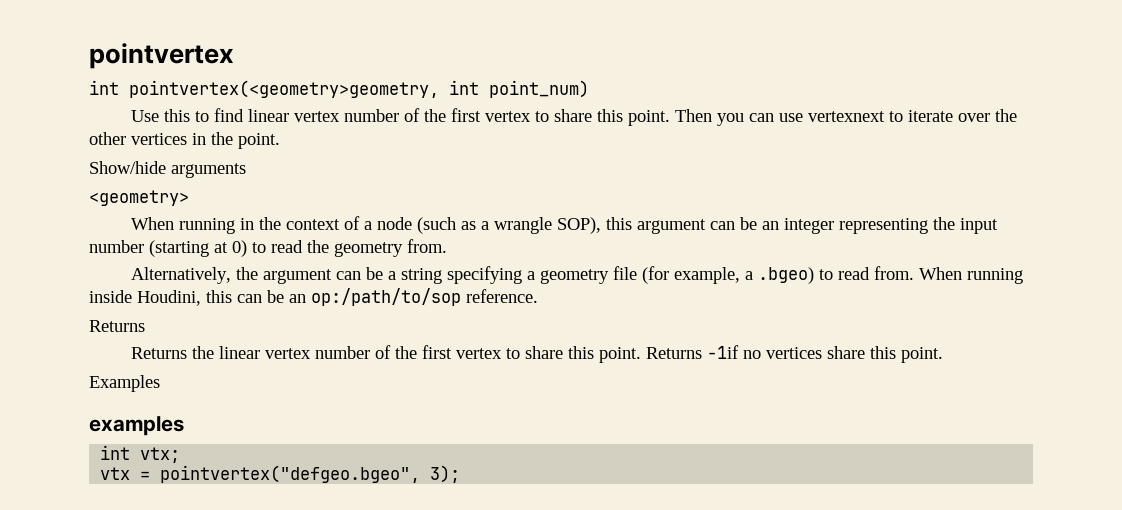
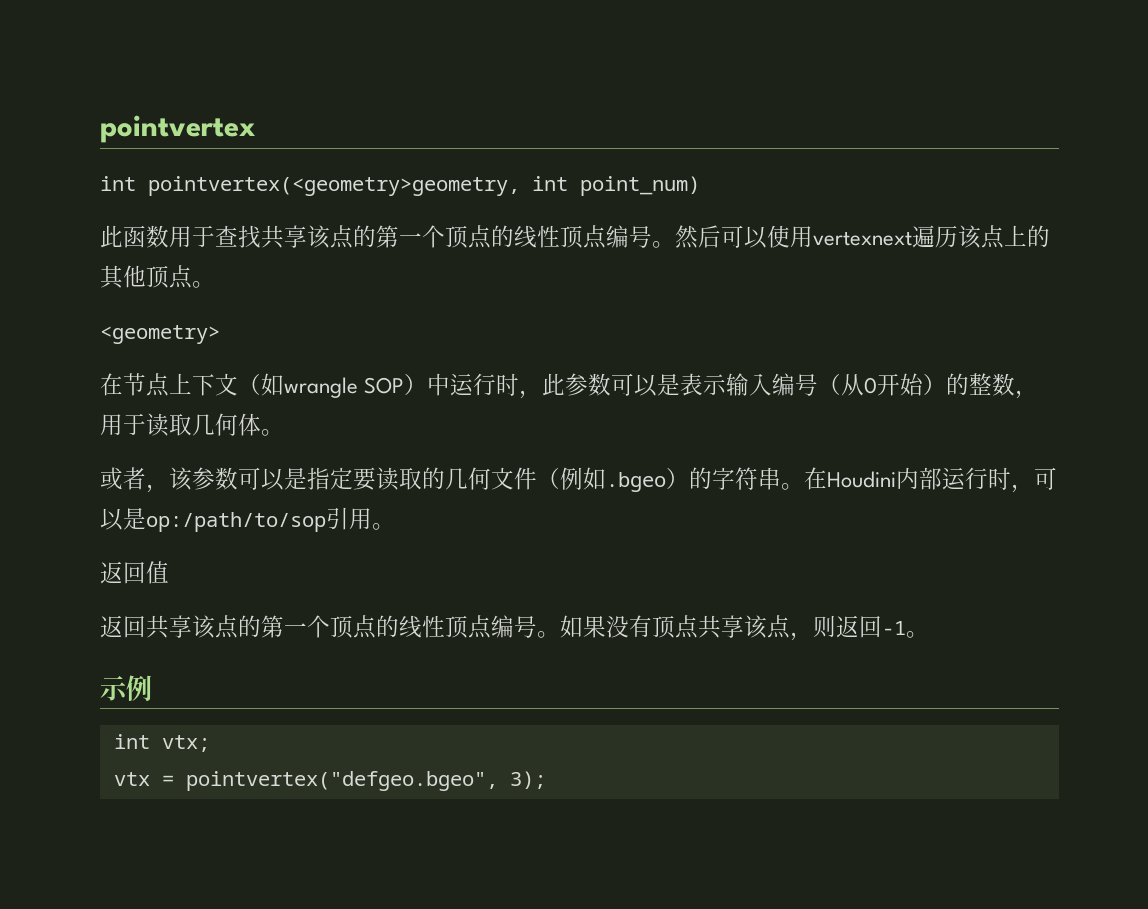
[130,108,1017,126] [89,132,280,149] [89,161,246,178] [89,190,189,206] [130,216,998,234] [89,239,447,257] [130,266,1023,284] [89,288,538,306] [89,320,145,332] [130,345,943,363] [89,375,160,392] [89,416,184,436] Use this to find linear vertex number of the first vertex to share this point. Then you can use vertexnext to iterate over the other vertices in the point. // Show/hide arguments // <geometry> // When running in the context of a node (such as a wrangle SOP), this argument can be an integer representing the input number (starting at 0) to read the geometry from. // Alternatively, the argument can be a string specifying a geometry file (for example, a .bgeo) to read from. When running inside Houdini, this can be an op:/path/to/sop reference. // Returns // Returns the linear vertex number of the first vertex to share this point. Returns -1if no vertices share this point. // Examples // examples -> [100,225,1050,249] [100,265,215,289] [100,325,220,344] [100,373,1039,399] [100,413,284,437] [100,467,1057,493] [100,507,395,532] [100,561,169,584] [100,615,929,641] [100,675,152,701] 此函数用于查找共享该点的第一个顶点的线性顶点编号。然后可以使用vertexnext遍历该点上的其他顶点。 // <geometry> // 在节点上下文（如wrangle SOP）中运行时，此参数可以是表示输入编号（从0开始）的整数，用于读取几何体。 // 或者，该参数可以是指定要读取的几何文件（例如.bgeo）的字符串。在Houdini内部运行时，可以是op:/path/to/sop引用。 // 返回值 // 返回共享该点的第一个顶点的线性顶点编号。如果没有顶点共享该点，则返回-1。 // 示例

